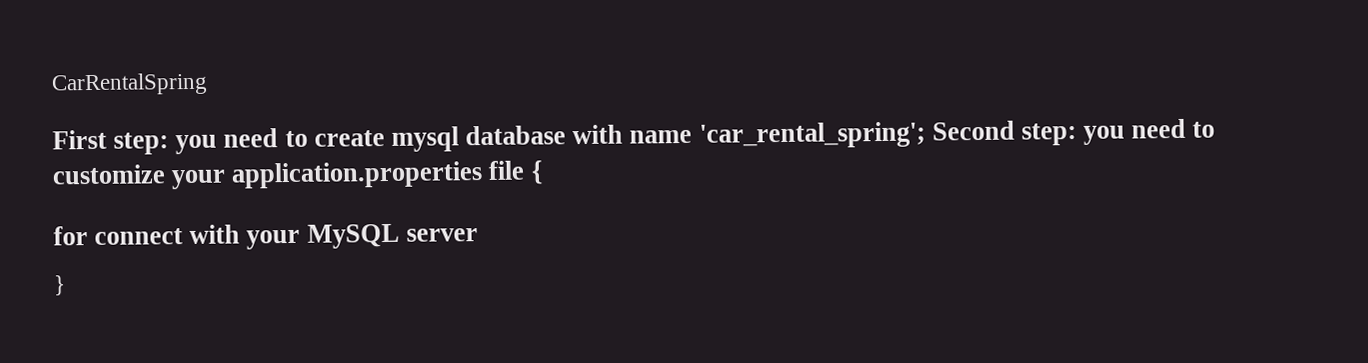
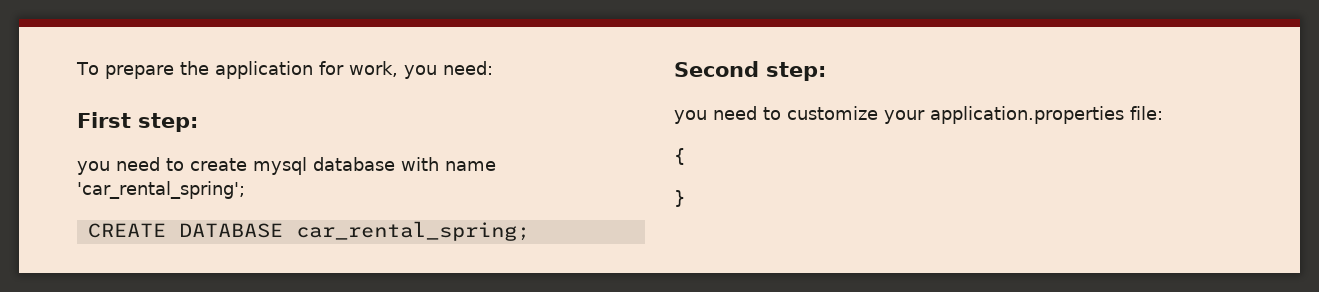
[51,72,208,96] CarRentalSpring -> [76,61,493,79] To prepare the application for work, you need:
(170, 143) none -> (198, 122) //
(926, 135) none -> [87,221,530,241] // CREATE DATABASE car_rental_spring; //
(1077, 134) none -> (826, 71) //
[488,160,525,180] file -> [1130,106,1163,120] file: //
[53,223,478,250] // for connect with your MySQL server -> (685, 156) none

